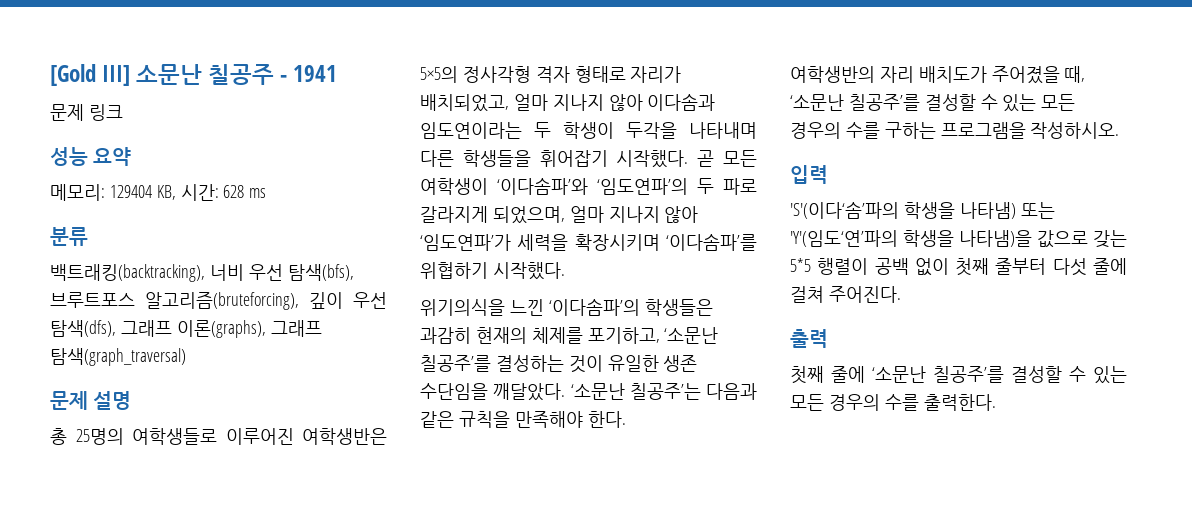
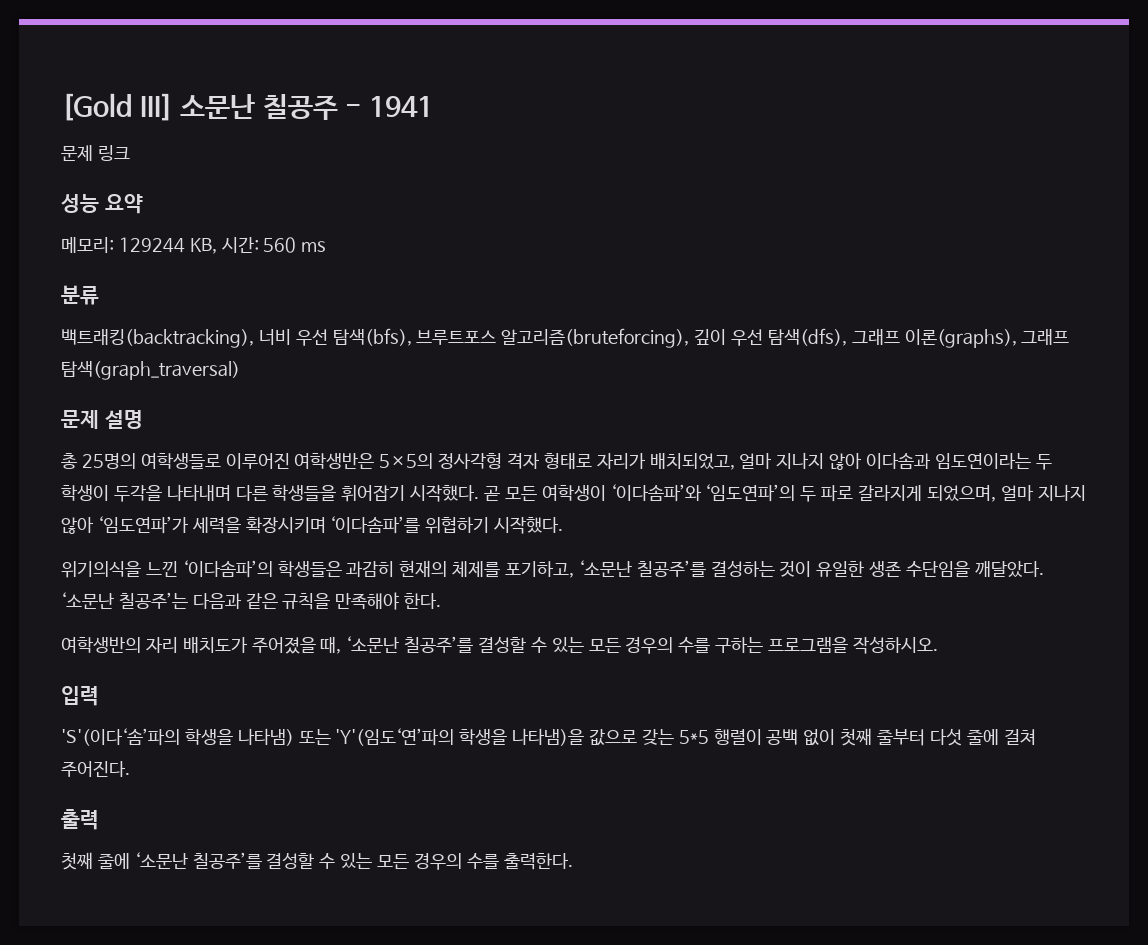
[109,185,152,198] 129404 -> [118,237,185,253] 129244
[223,185,245,198] 628 -> [263,237,297,253] 560

